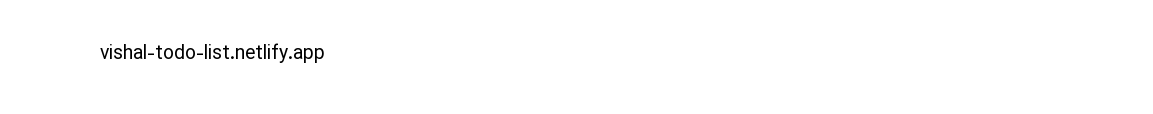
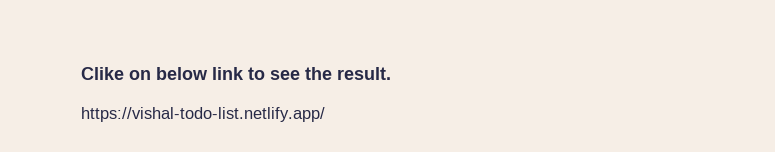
[100,43,325,63] vishal-todo-list.netlify.app -> [81,67,391,80] [81,107,325,122] Clike on below link to see the result. // https://vishal-todo-list.netlify.app/

